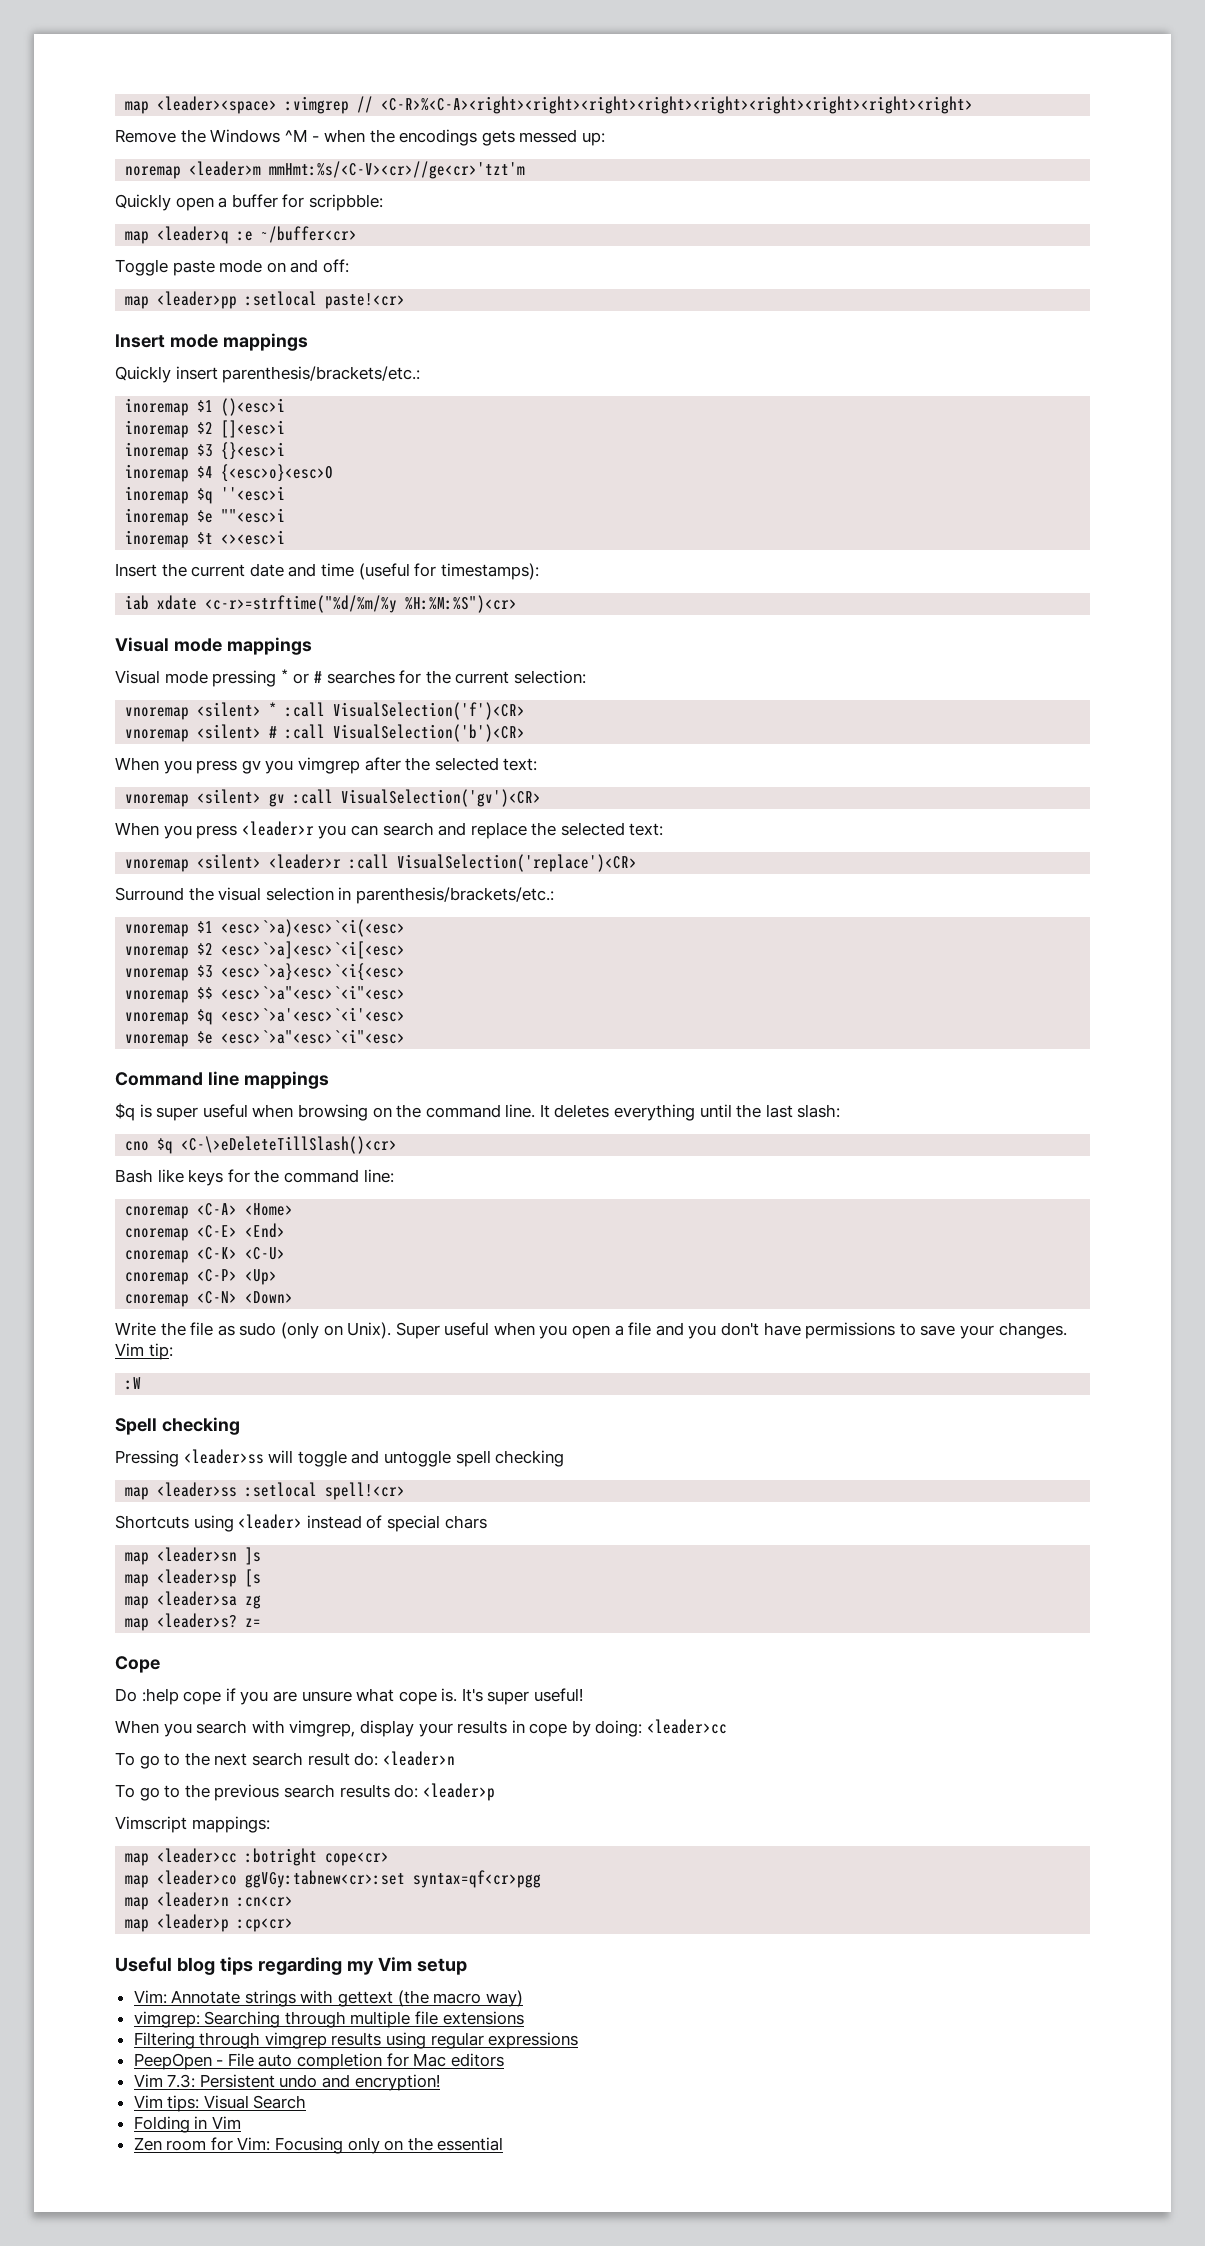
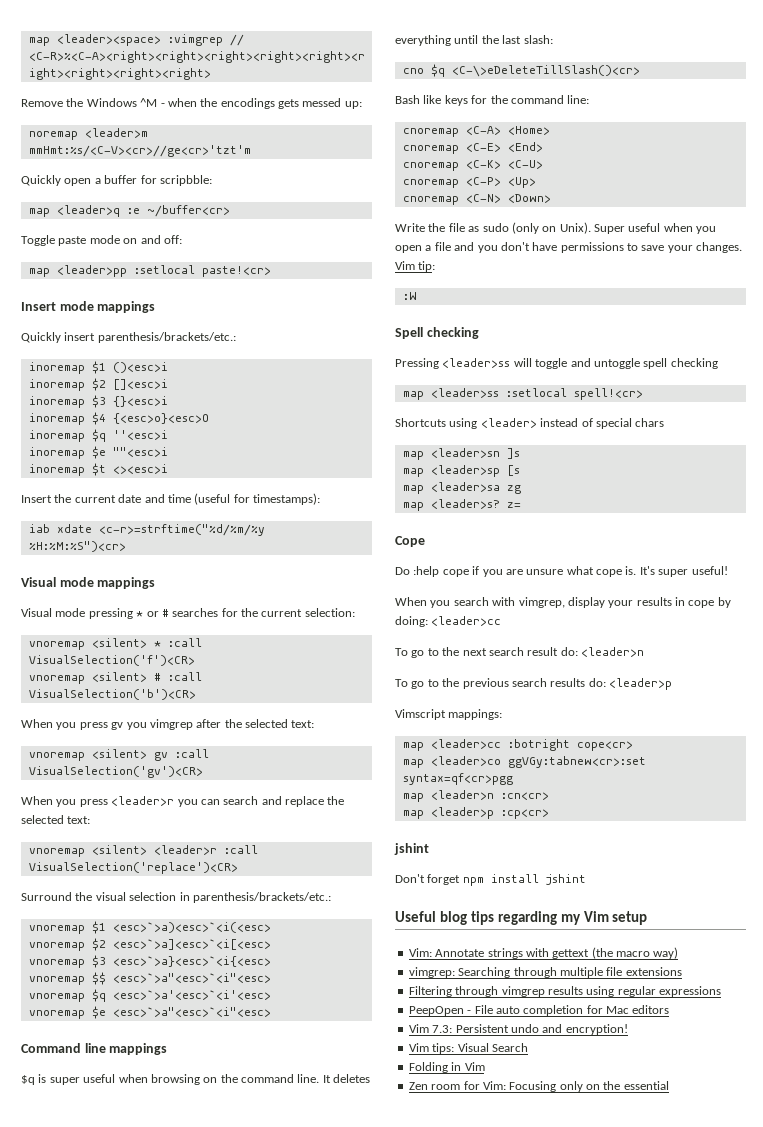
(294, 1925) none -> [394,843,429,855] [395,874,586,886] // jshint // Don't forget npm install jshint

